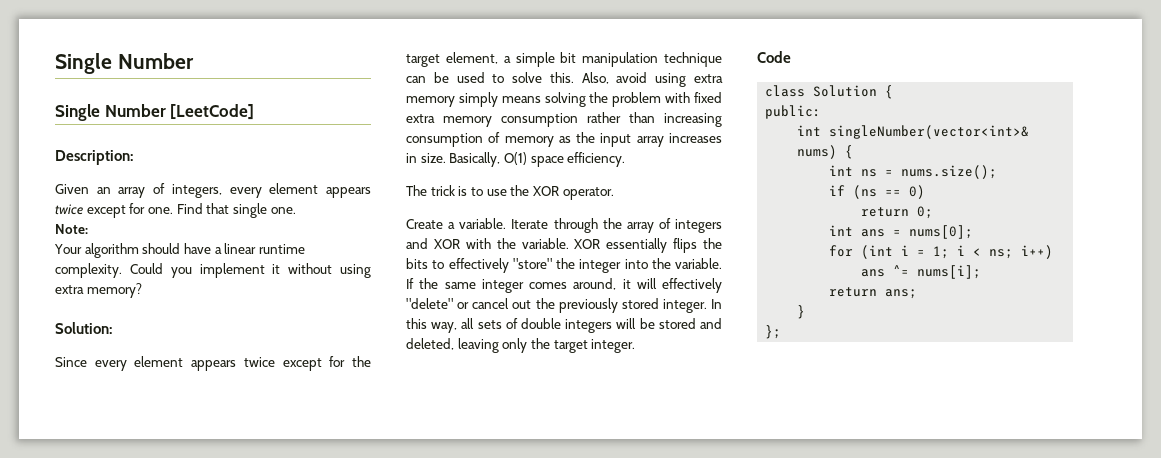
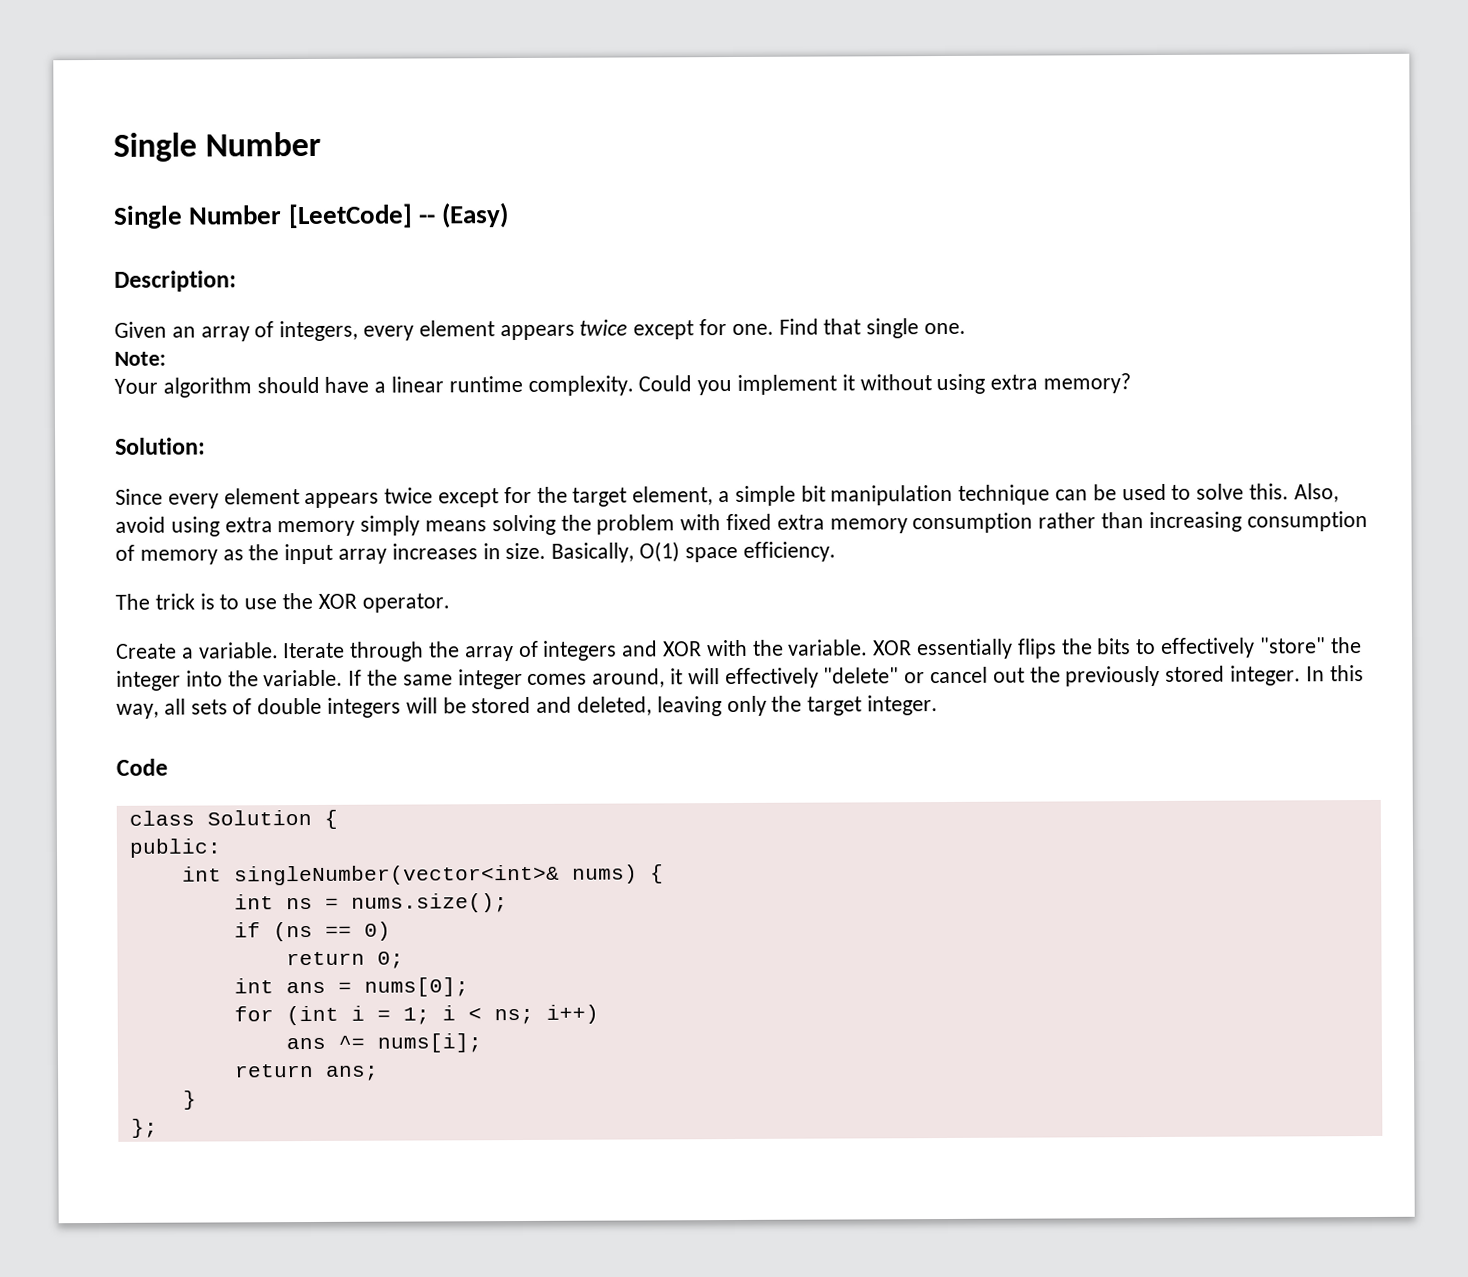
(255, 112) none -> [417,202,510,229] -- (Easy)

